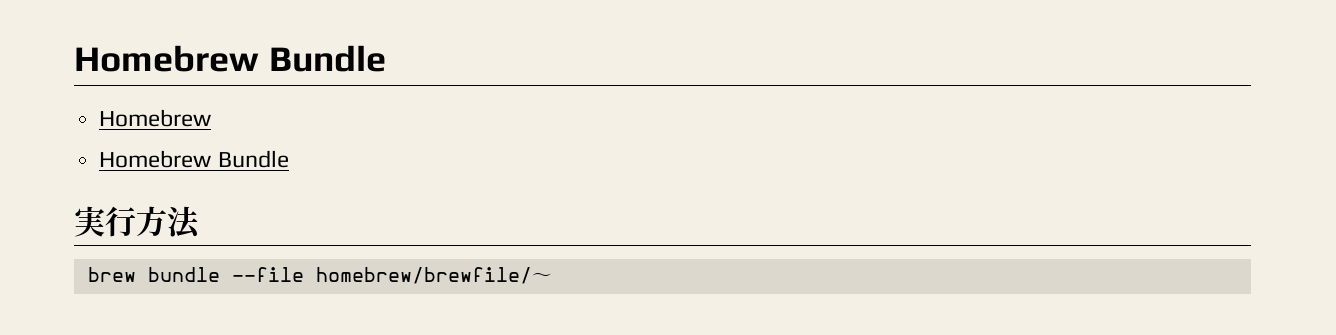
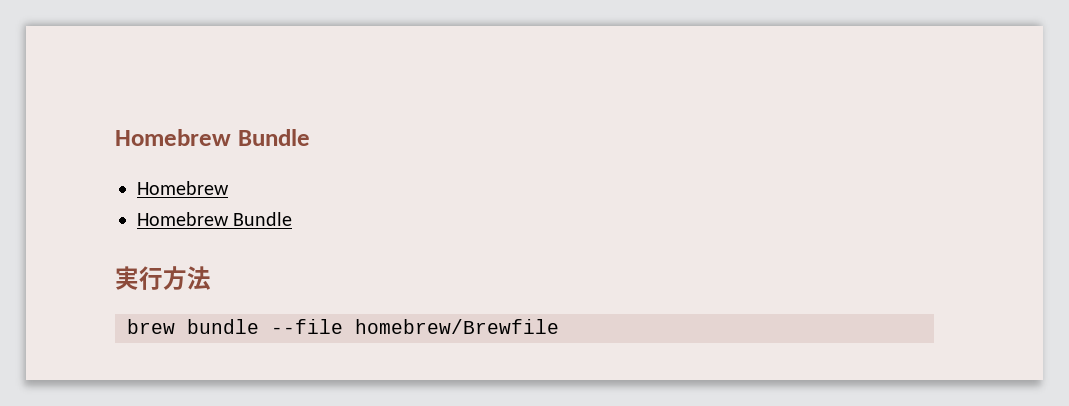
[315,267,552,284] homebrew/brewfile/〜 -> [355,319,559,334] homebrew/Brewfile

